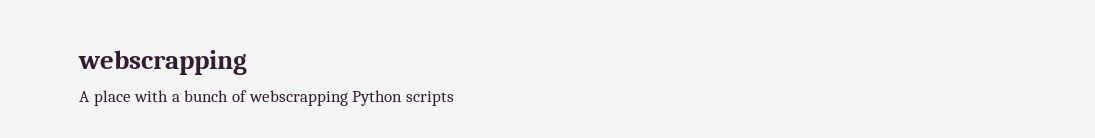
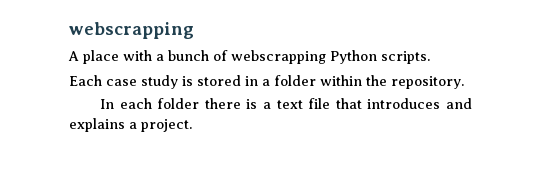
[405,91,454,106] scripts -> [381,51,430,64] [69,75,464,89] [100,98,472,109] [69,118,192,132] scripts. // Each case study is stored in a folder within the repository. // In each folder there is a text file that introduces and explains a project.

